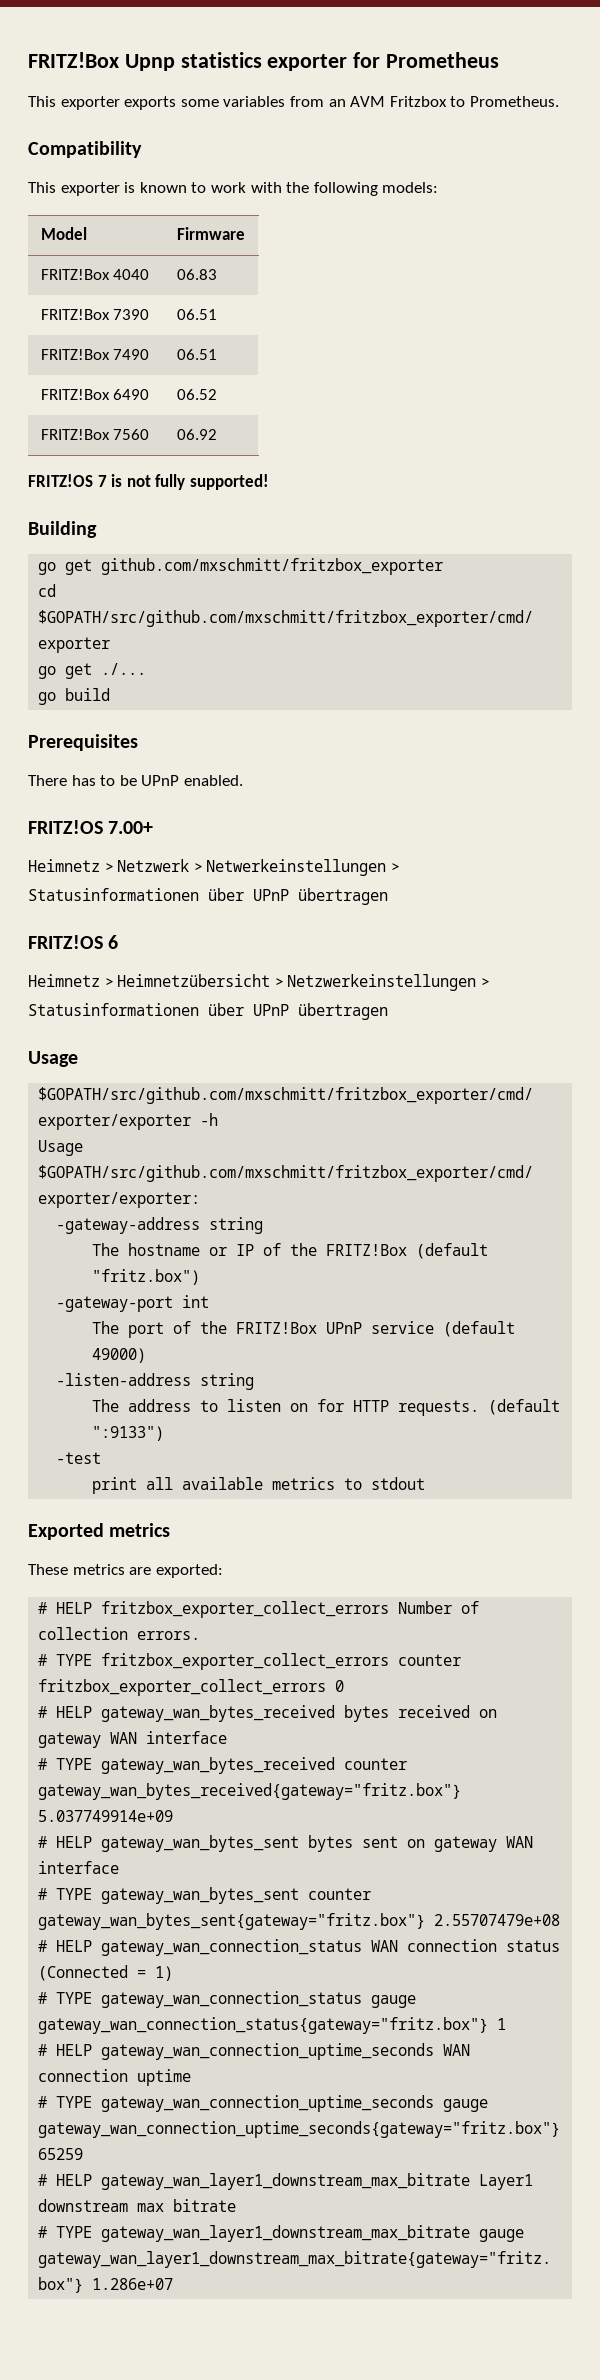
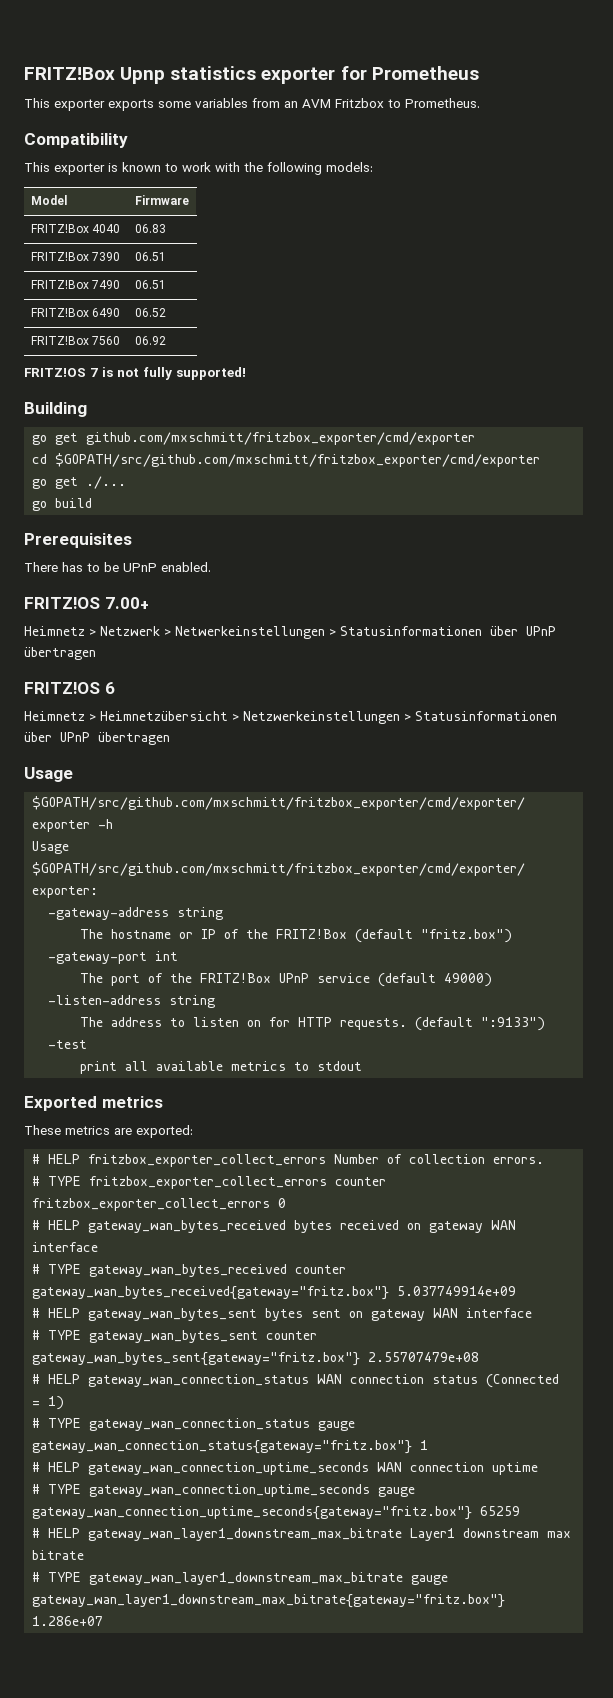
[101,558,444,575] github.com/mxschmitt/fritzbox_exporter -> [86,432,476,445] github.com/mxschmitt/fritzbox_exporter/cmd/exporter

